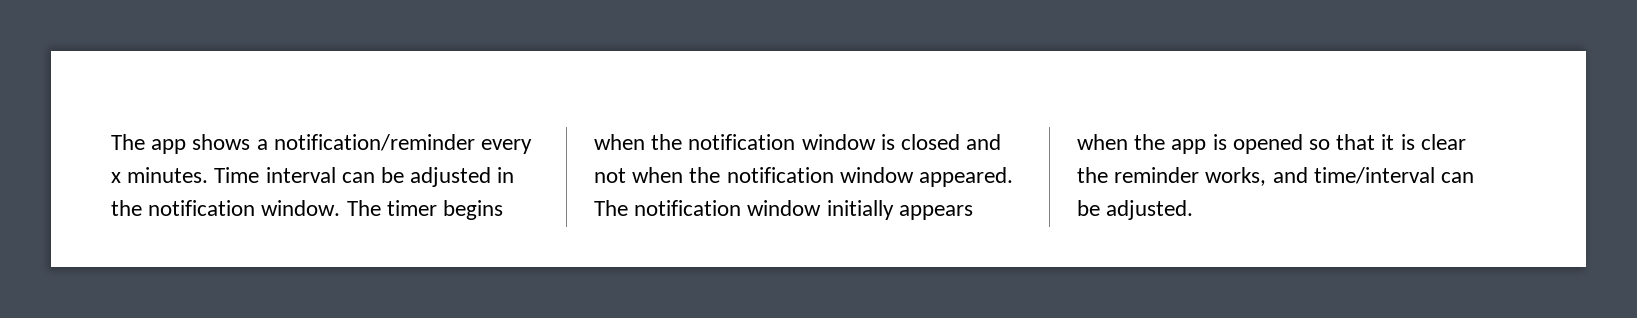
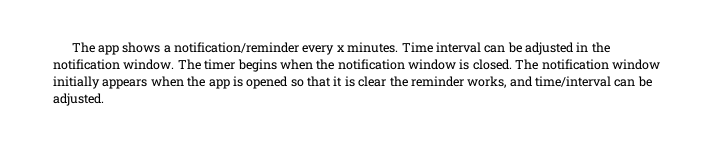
[901,134,1002,150] [594,167,1014,187] closed and not when the notification window appeared. -> [472,59,512,70] closed.

